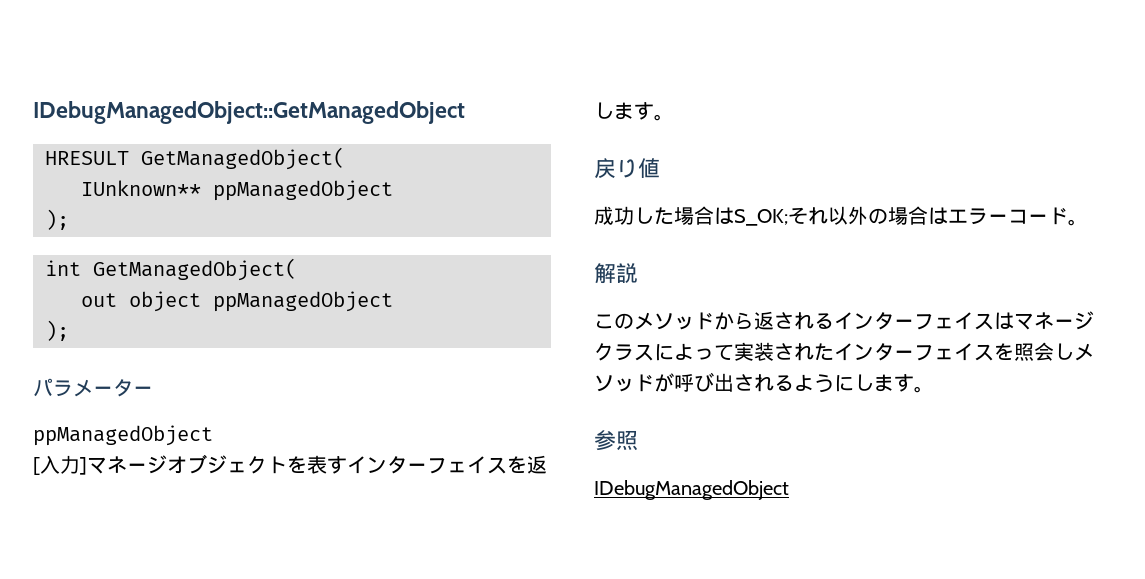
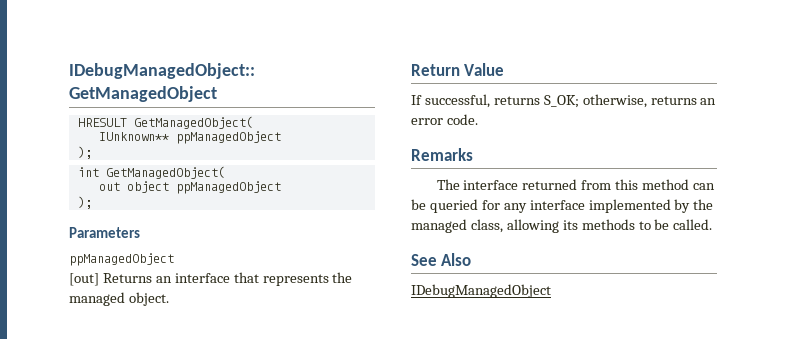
[33,378,153,397] [33,425,213,446] [33,454,547,475] [594,102,674,121] [594,158,660,178] [594,206,1088,226] [594,263,638,284] [594,311,1094,330] [594,342,1094,361] [594,372,934,393] [594,430,638,451] パラメーター // ppManagedObject // [入力]マネージオブジェクトを表すインターフェイスを返します。 // 戻り値 // 成功した場合はS_OK;それ以外の場合はエラーコード。 // 解説 // このメソッドから返されるインターフェイスはマネージクラスによって実装されたインターフェイスを照会しメソッドが呼び出されるようにします。 // 参照 -> [69,227,140,238] [69,253,174,266] [69,272,353,286] [69,292,169,306] [411,63,505,76] [411,94,717,108] [411,114,478,125] [411,148,473,161] [436,179,715,190] [411,199,714,213] [411,219,713,233] [411,253,472,266] Parameters // ppManagedObject // [out] Returns an interface that represents the managed object. // Return Value // If successful, returns S_OK; otherwise, returns an error code. // Remarks // The interface returned from this method can be queried for any interface implemented by the managed class, allowing its methods to be called. // See Also

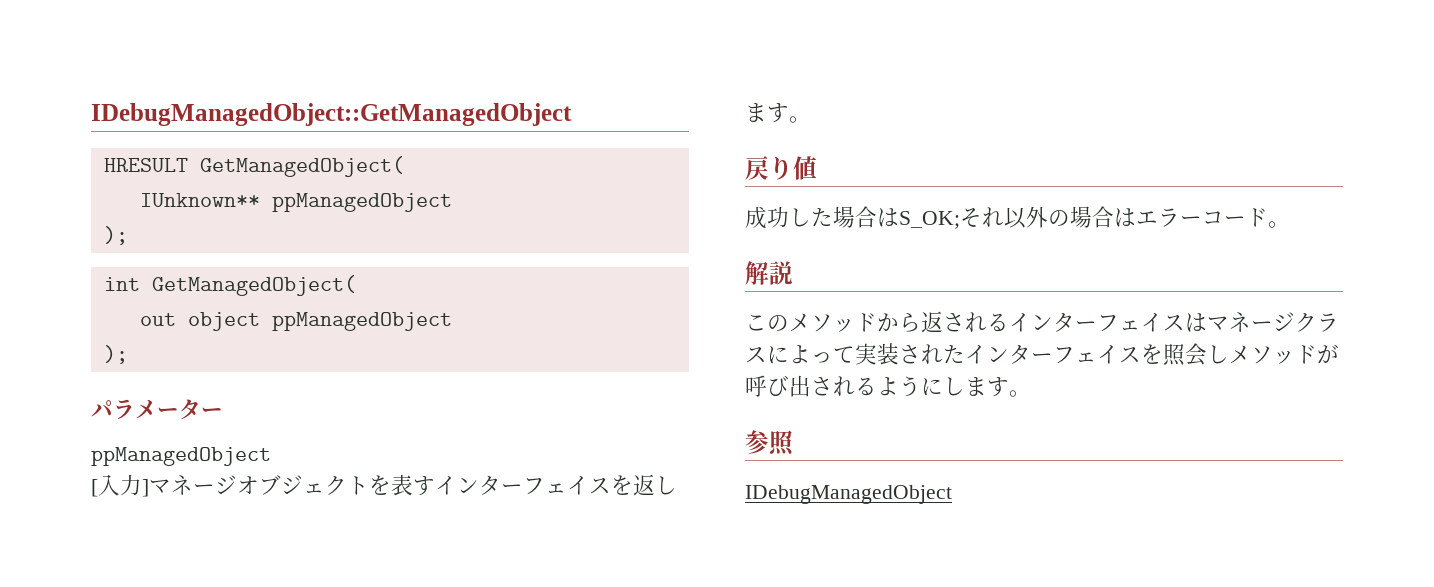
[69,227,140,238] [69,253,174,266] [69,272,353,286] [69,292,169,306] [411,63,505,76] [411,94,717,108] [411,114,478,125] [411,148,473,161] [436,179,715,190] [411,199,714,213] [411,219,713,233] [411,253,472,266] Parameters // ppManagedObject // [out] Returns an interface that represents the managed object. // Return Value // If successful, returns S_OK; otherwise, returns an error code. // Remarks // The interface returned from this method can be queried for any interface implemented by the managed class, allowing its methods to be called. // See Also -> [91,399,223,420] [91,447,271,466] [91,474,677,497] [745,103,811,123] [745,156,817,180] [745,206,1290,229] [745,261,793,285] [745,311,1339,333] [745,343,1339,366] [745,375,1031,397] [745,430,794,456] パラメーター // ppManagedObject // [入力]マネージオブジェクトを表すインターフェイスを返します。 // 戻り値 // 成功した場合はS_OK;それ以外の場合はエラーコード。 // 解説 // このメソッドから返されるインターフェイスはマネージクラスによって実装されたインターフェイスを照会しメソッドが呼び出されるようにします。 // 参照

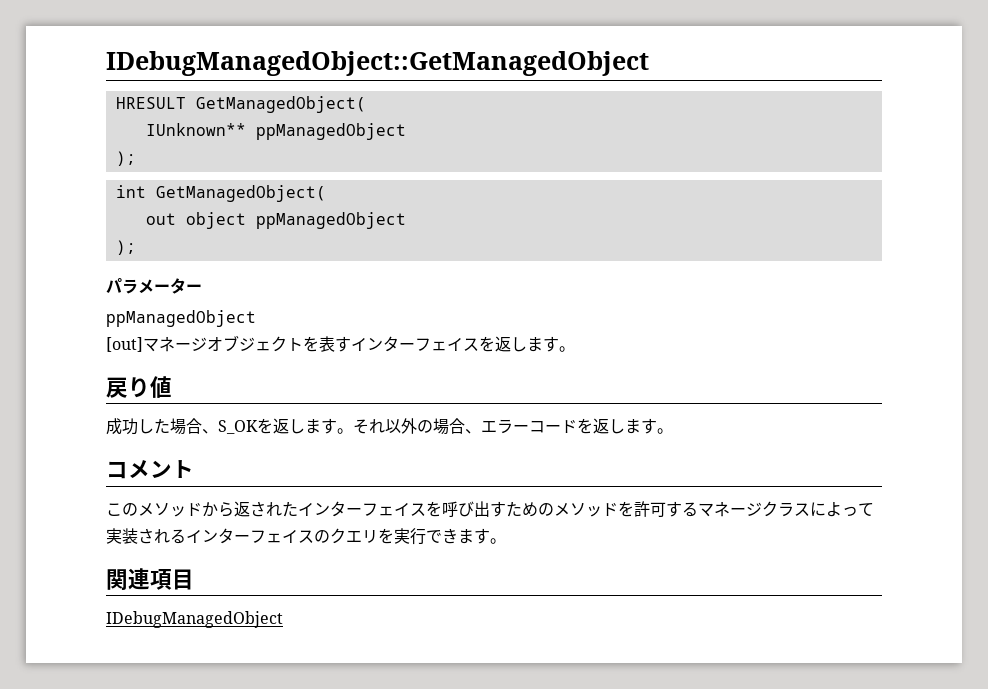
[91,474,149,497] [入力] -> [106,337,143,352] [out]
[877,208,960,229] はS_OK; -> [202,418,353,434] 、S_OKを返します。
[1114,208,1136,227] は -> [465,429,481,434] 、
[1268,221,1290,228] [745,261,793,285] 。 // 解説 -> [577,418,673,434] [106,460,194,479] を返します。 // コメント
[987,312,1207,332] るインターフェイスは -> [282,501,698,517] たインターフェイスを呼び出すためのメソッドを許可する
[943,343,1339,366] [745,375,1031,397] [745,430,794,456] たインターフェイスを照会しメソッドが呼び出されるようにします。 // 参照 -> [170,528,506,545] [106,568,194,590] るインターフェイスのクエリを実行できます。 // 関連項目

